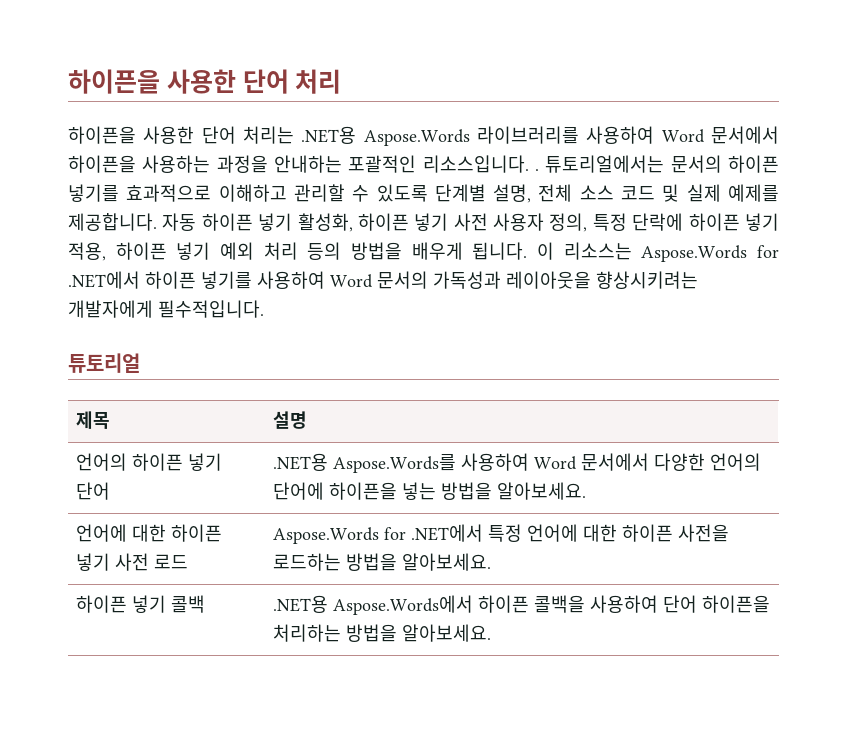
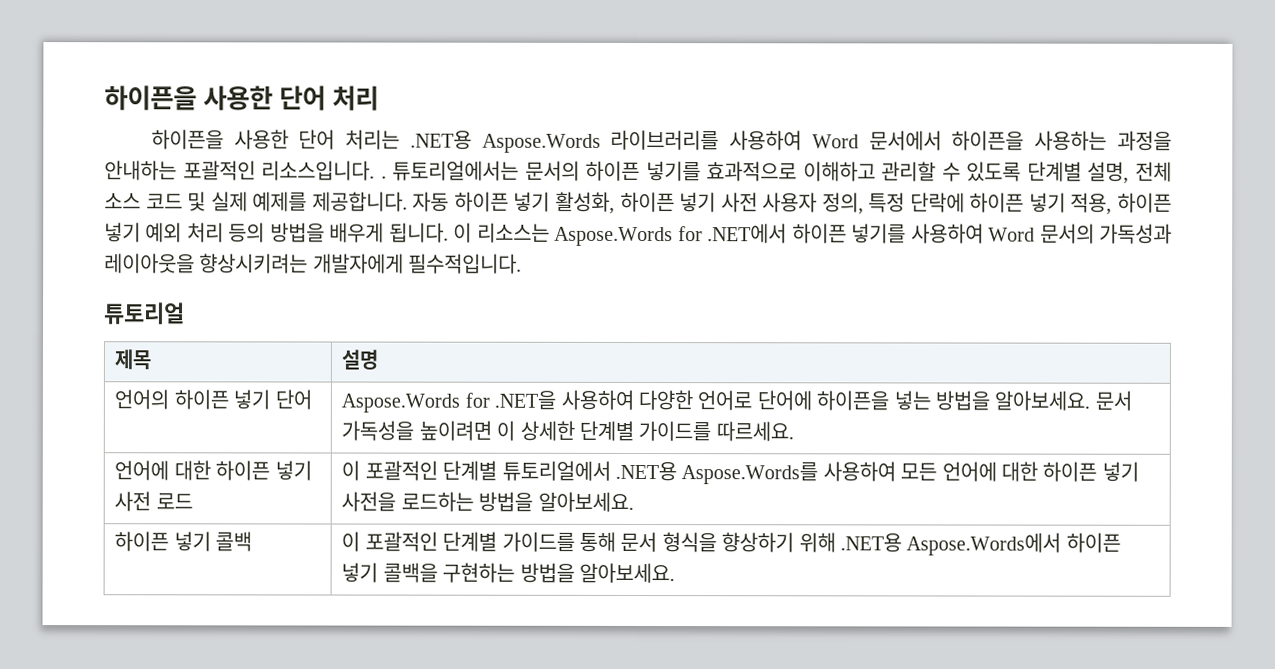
[273,453,762,473] .NET용 Aspose.Words를 사용하여 Word 문서에서 다양한 언어의 -> [341,389,753,413] Aspose.Words for .NET을 사용하여 다양한 언어로
(587, 491) none -> [1094,390,1132,411] [341,420,794,442] 문서 가독성을 높이려면 이 상세한 단계별 가이드를 따르세요.
[273,524,674,544] Aspose.Words for .NET에서 특정 언어에 대한 하이픈 -> [341,460,1139,485] 이 포괄적인 단계별 튜토리얼에서 .NET용 Aspose.Words를 사용하여 모든 언어에 대한 하이픈 넣기
[273,595,771,615] [273,624,342,642] .NET용 Aspose.Words에서 하이픈 콜백을 사용하여 단어 하이픈을 처리하는 -> [341,531,1121,556] [341,562,516,583] 이 포괄적인 단계별 가이드를 통해 문서 형식을 향상하기 위해 .NET용 Aspose.Words에서 하이픈 넣기 콜백을 구현하는

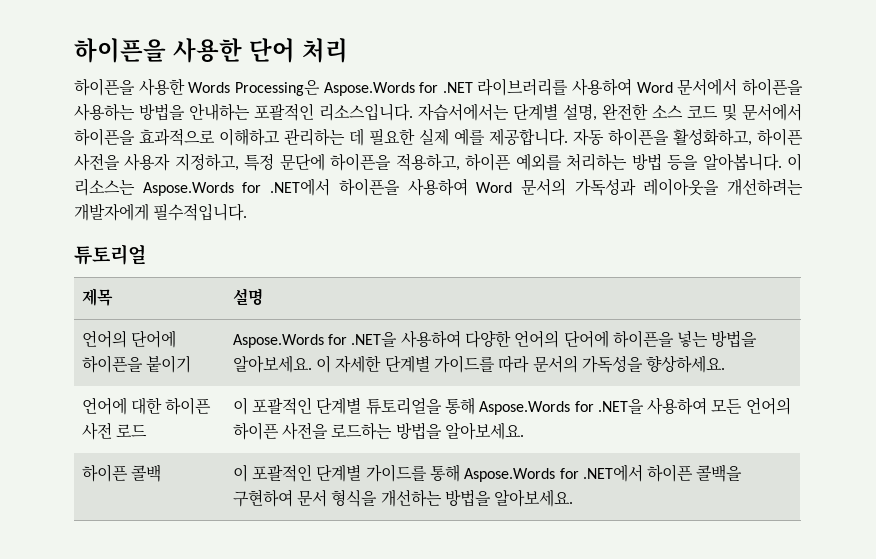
[298,129,601,153] 단어 처리는 .NET용 Aspose.Words -> [188,80,473,96] Words Processing은 Aspose.Words for .NET
[1116,130,1172,151] 과정을 -> [139,103,185,121] 방법을
[380,160,1022,182] . 튜토리얼에서는 문서의 하이픈 넣기를 효과적으로 이해하고 관리할 수 있도록 -> [418,103,509,121] 자습서에서는
[1134,161,1172,182] 전체 -> [602,103,648,120] 완전한
[210,191,1172,215] [104,222,449,243] 실제 예제를 제공합니다. 자동 하이픈 넣기 활성화, 하이픈 넣기 사전 사용자 정의, 특정 단락에 하이픈 넣기 적용, 하이픈 넣기 예외 처리 등의 방법을 배우게 됩니다. -> [742,103,802,121] [74,128,803,146] [74,153,782,171] 문서에서 하이픈을 효과적으로 이해하고 관리하는 데 필요한 실제 예를 제공합니다. 자동 하이픈을 활성화하고, 하이픈 사전을 사용자 지정하고, 특정 문단에 하이픈을 적용하고, 하이픈 예외를 처리하는 방법 등을 알아봅니다.
[791,223,907,244] 하이픈 넣기를 -> [338,178,400,196] 하이픈을
[199,253,309,274] 향상시키려는 -> [727,178,803,196] 개선하려는
[173,389,312,410] 하이픈 넣기 단어 -> [130,330,176,348] [81,355,191,373] 단어에 하이픈을 붙이기
[697,390,753,411] 언어로 -> [514,330,560,348] 언어의
[1094,390,1132,411] [341,420,794,442] [114,460,312,481] 문서 가독성을 높이려면 이 상세한 단계별 가이드를 따르세요. // 언어에 대한 하이픈 넣기 -> [315,355,726,373] [81,397,212,415] 이 자세한 단계별 가이드를 따라 문서의 가독성을 향상하세요. // 언어에 대한 하이픈
[501,460,1139,485] 튜토리얼에서 .NET용 Aspose.Words를 사용하여 모든 언어에 대한 하이픈 넣기 -> [365,397,791,415] [232,422,279,440] 튜토리얼을 통해 Aspose.Words for .NET을 사용하여 모든 언어의 하이픈
[173,531,211,552] 넣기 -> (128, 473) none
[620,531,1121,556] [341,562,516,583] 문서 형식을 향상하기 위해 .NET용 Aspose.Words에서 하이픈 넣기 콜백을 구현하는 -> [464,464,743,482] [232,489,442,507] Aspose.Words for .NET에서 하이픈 콜백을 구현하여 문서 형식을 개선하는

